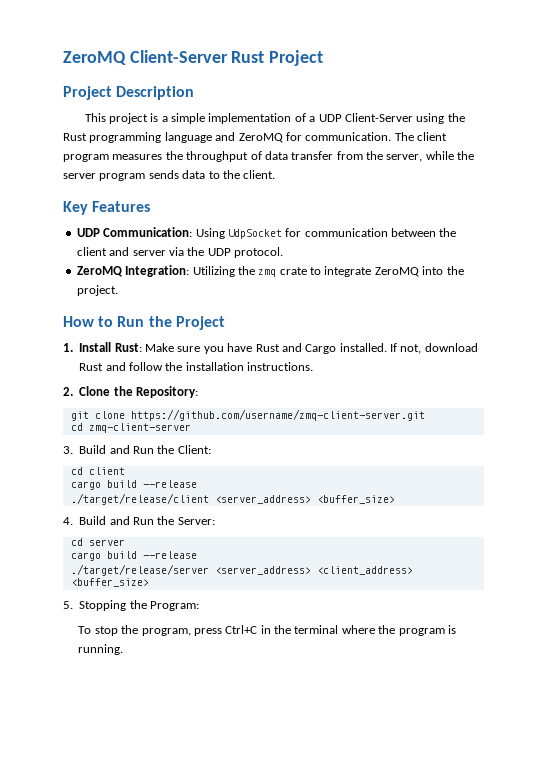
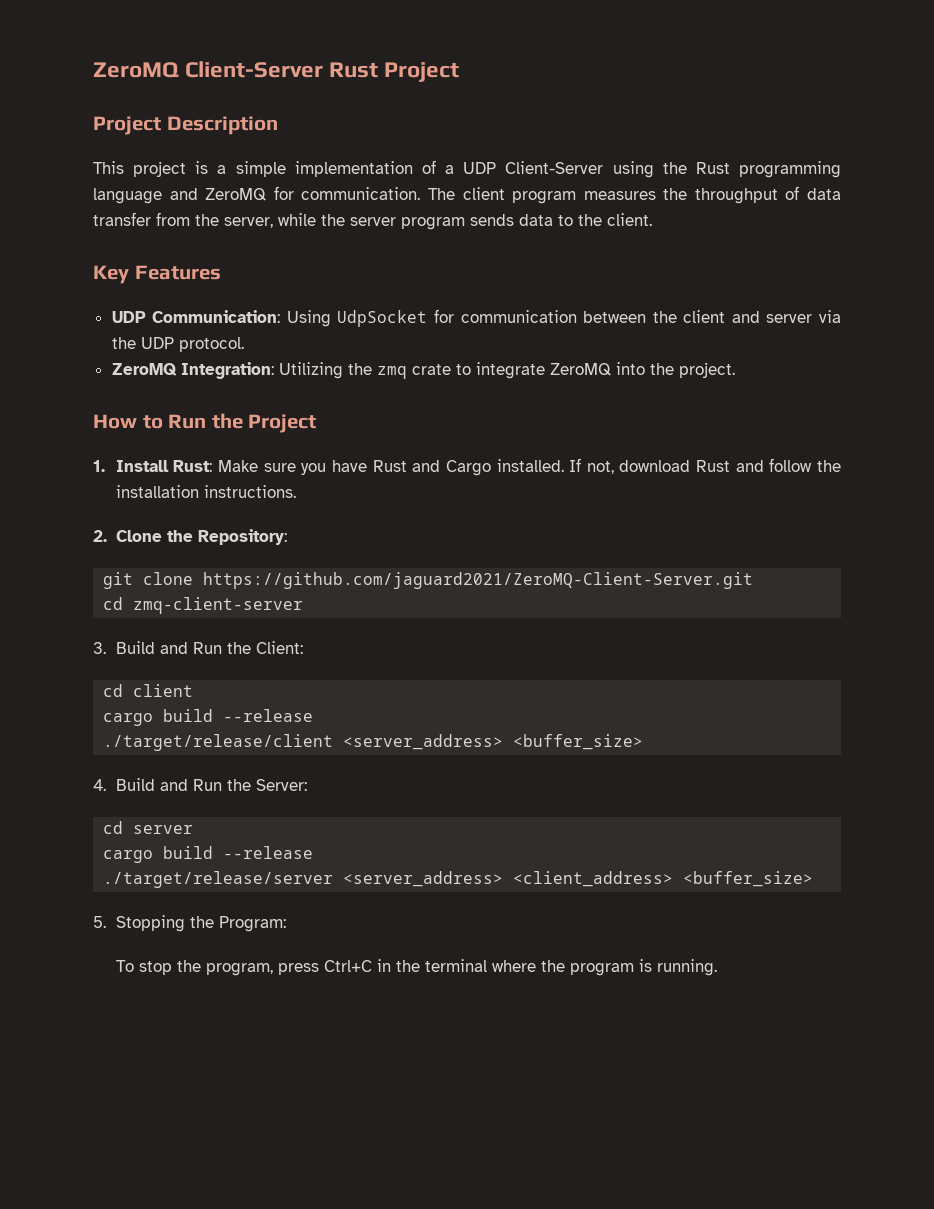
[130,409,425,421] https://github.com/username/zmq-client-server.git -> [203,572,754,589] https://github.com/jaguard2021/ZeroMQ-Client-Server.git

